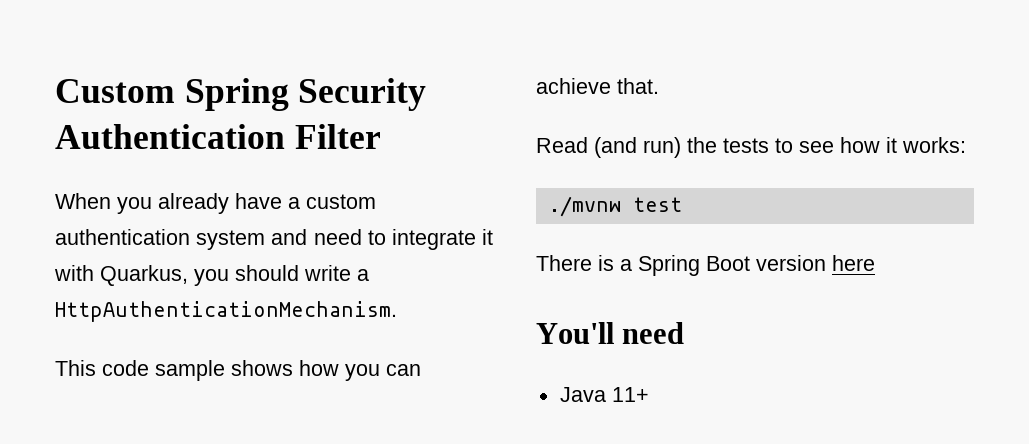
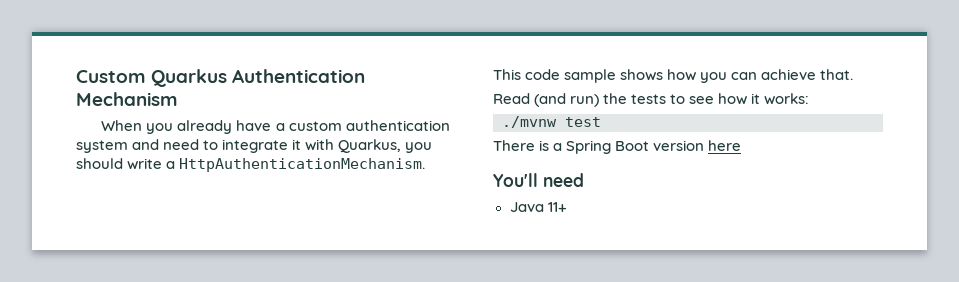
[184,78,427,111] [55,124,381,149] Spring Security Authentication Filter -> [151,69,366,87] [76,92,178,106] Quarkus Authentication Mechanism

